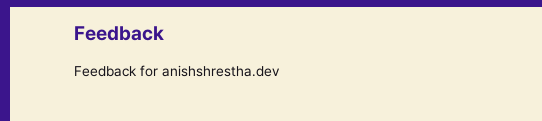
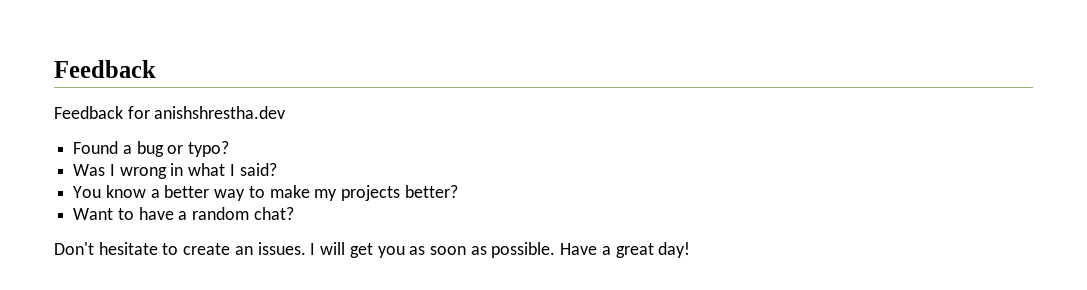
(280, 71) none -> [73,141,230,157] [73,163,277,179] [73,185,458,201] [73,207,294,220] [54,242,691,258] // Found a bug or typo? // Was I wrong in what I said? // You know a better way to make my projects better? // Want to have a random chat? // Don't hesitate to create an issues. I will get you as soon as possible. Have a great day!

